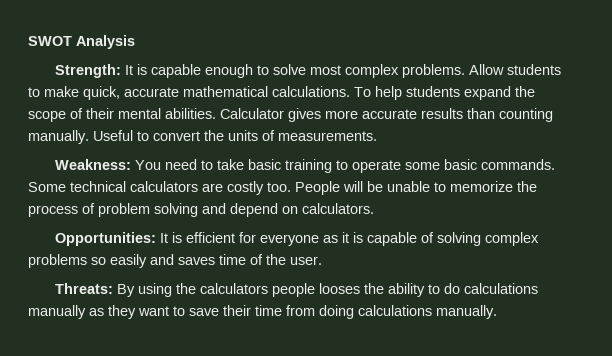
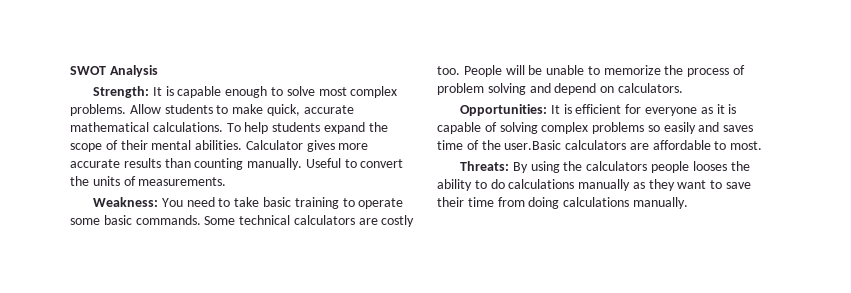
[290,256,322,265] user. -> [504,140,763,150] user.Basic calculators are affordable to most.

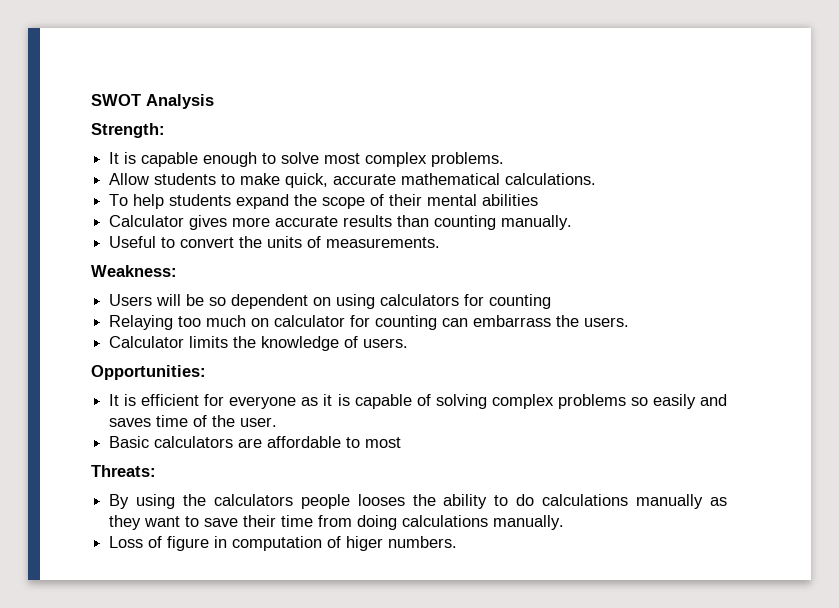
(150, 92) none -> (165, 130) //
(126, 110) none -> (505, 159) //
(223, 127) none -> (597, 179) //
[195,140,243,150] abilities. -> [482,194,539,206] abilities //
(303, 164) none -> (573, 222) //
[161,197,404,209] [70,215,415,227] [437,65,746,77] [437,83,683,95] You need to take basic training to operate some basic commands. Some technical calculators are costly too. People will be unable to memorize the process of problem solving and depend on calculators. -> [109,294,552,309] [109,315,630,330] [109,336,409,351] // Users will be so dependent on using calculators for counting // Relaying too much on calculator for counting can embarrass the users. // Calculator limits the knowledge of users.
(548, 110) none -> (206, 372) //
[504,140,562,150] user.Basic -> [240,417,278,427] [109,436,150,448] user. // Basic
[730,141,763,150] most. -> [365,437,402,448] most
(510, 166) none -> (156, 471) //
(688, 203) none -> [109,536,458,551] // Loss of figure in computation of higer numbers.

